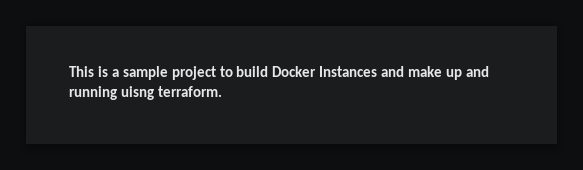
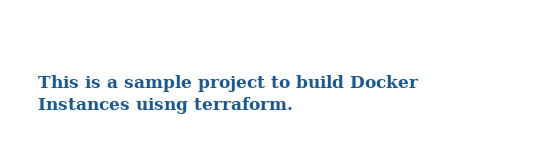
[381,66,489,80] [69,86,117,100] and make up and running -> (130, 104) none

